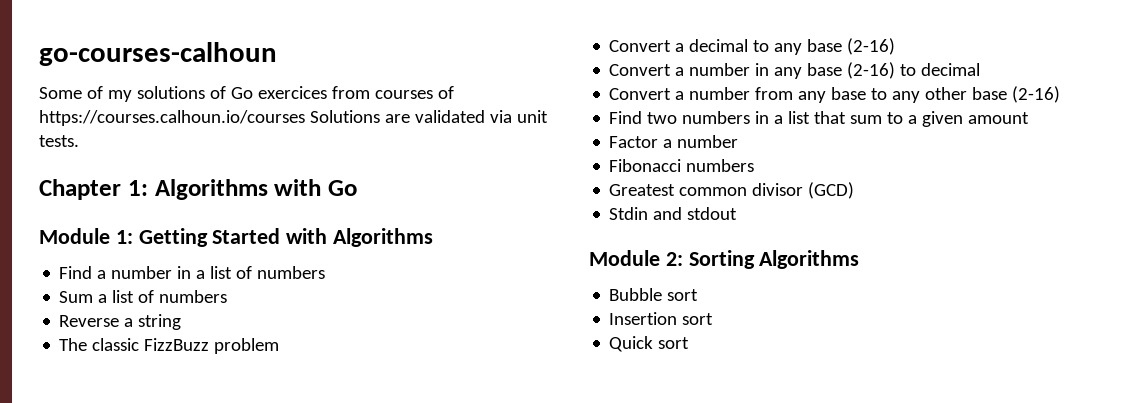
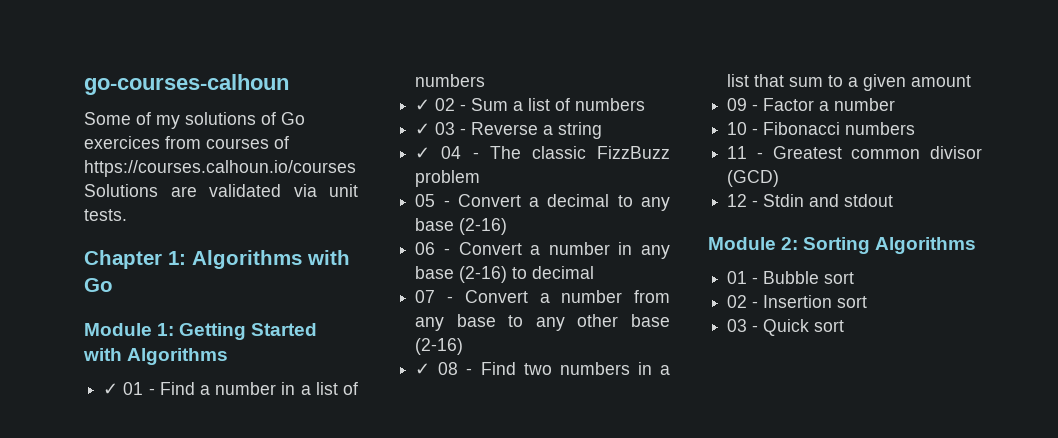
(434, 237) none -> [103,382,155,395] ✓ 01 -
(326, 272) none -> [415,98,467,111] ✓ 02 -
(228, 296) none -> [415,122,467,135] ✓ 03 -
(182, 322) none -> [415,146,479,159] ✓ 04 -
(280, 346) none -> [415,194,450,207] 05 -
(896, 46) none -> [415,242,450,255] 06 -
(981, 69) none -> [415,290,453,303] 07 -
(1061, 94) none -> [415,362,473,375] ✓ 08 -
(1030, 118) none -> [727,98,759,111] 09 -
(739, 141) none -> [727,122,759,135] 10 -
(755, 165) none -> [727,146,763,159] 11 -
(855, 190) none -> [727,194,759,207] 12 -
(860, 259) none -> [727,271,759,284] 01 -
(699, 295) none -> [727,295,759,308] 02 -
(714, 319) none -> [727,319,759,332] 03 -

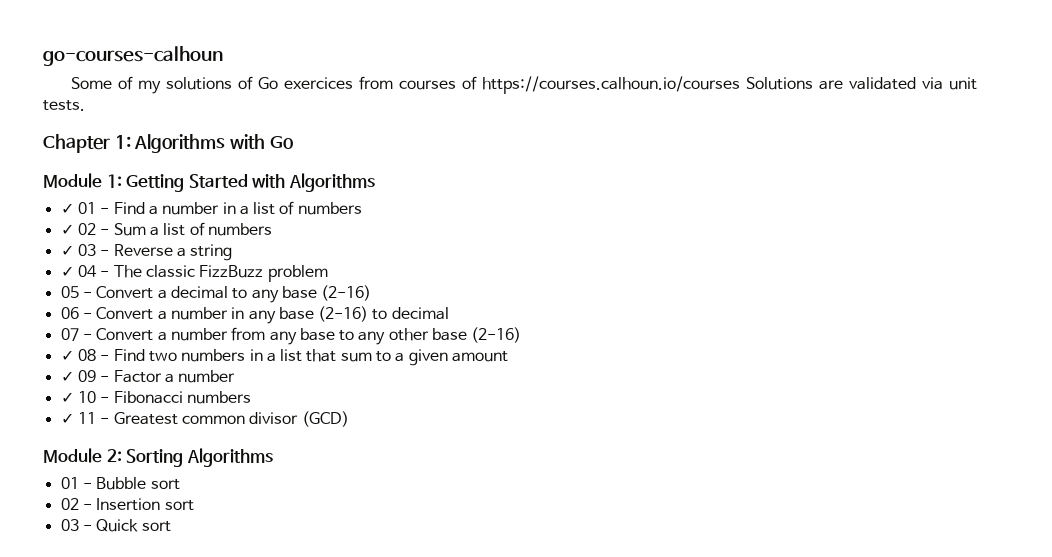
(972, 81) none -> [60,371,74,382] ✓
(896, 104) none -> [60,392,74,403] ✓
(916, 128) none -> [60,413,74,424] ✓
[727,194,894,207] // 12 - Stdin and stdout -> (349, 419) none

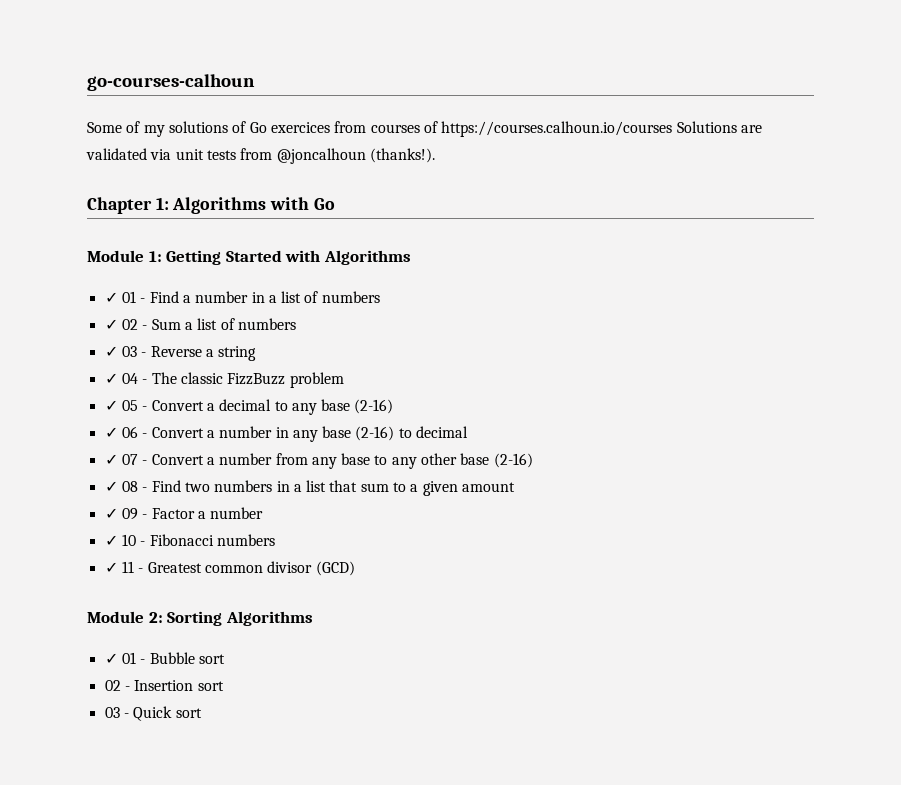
[43,100,85,111] tests. -> [206,148,435,164] tests from @joncalhoun (thanks!).
(328, 273) none -> [104,400,118,411] ✓
(372, 293) none -> [104,427,118,438] ✓
(449, 313) none -> [104,454,118,465] ✓
(273, 457) none -> [104,653,118,664] ✓

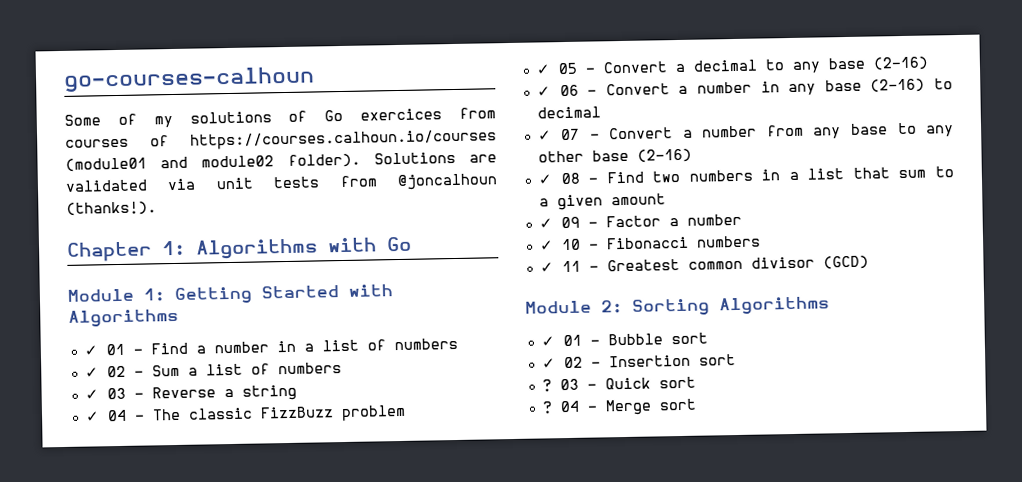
(673, 129) none -> [65,153,361,172] (module01 and module02 folder).
(225, 659) none -> [541,358,556,369] ✓
(224, 686) none -> [541,379,552,392] ?
(202, 713) none -> [541,398,697,416] // ? 04 - Merge sort

